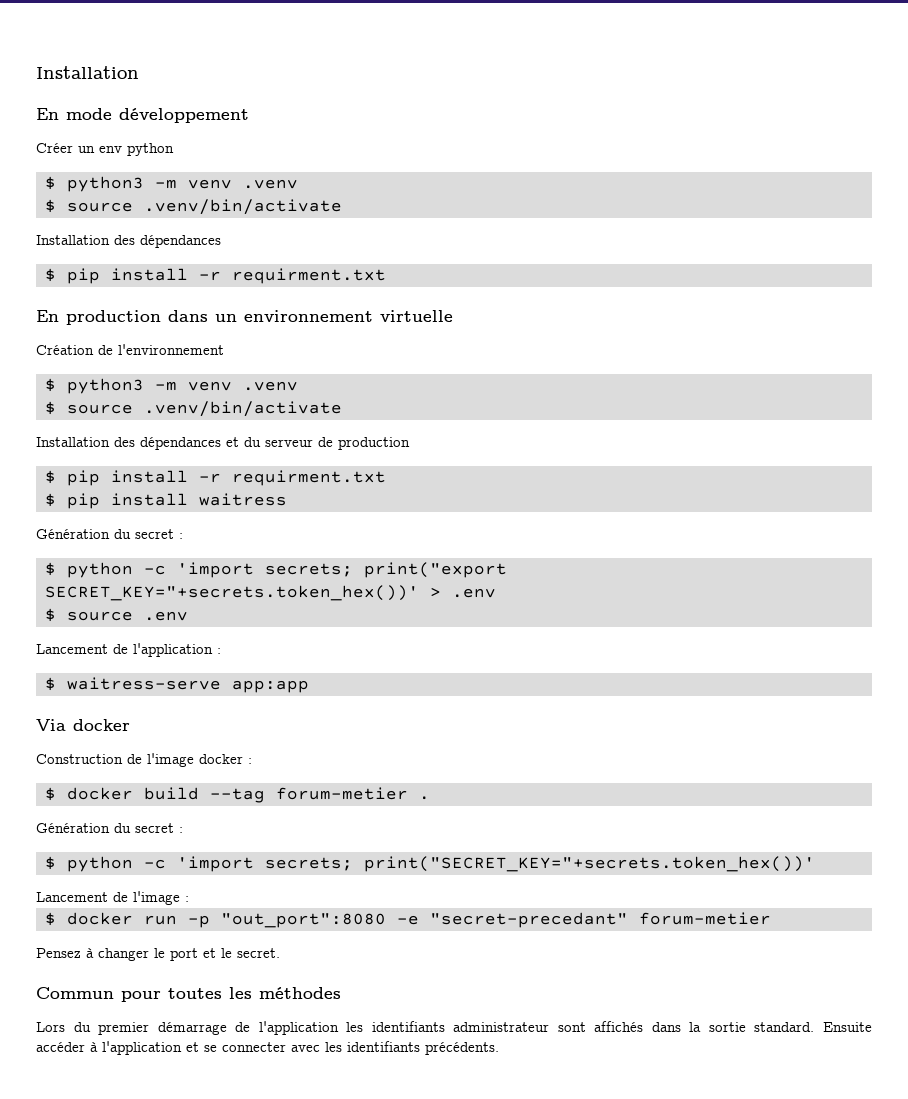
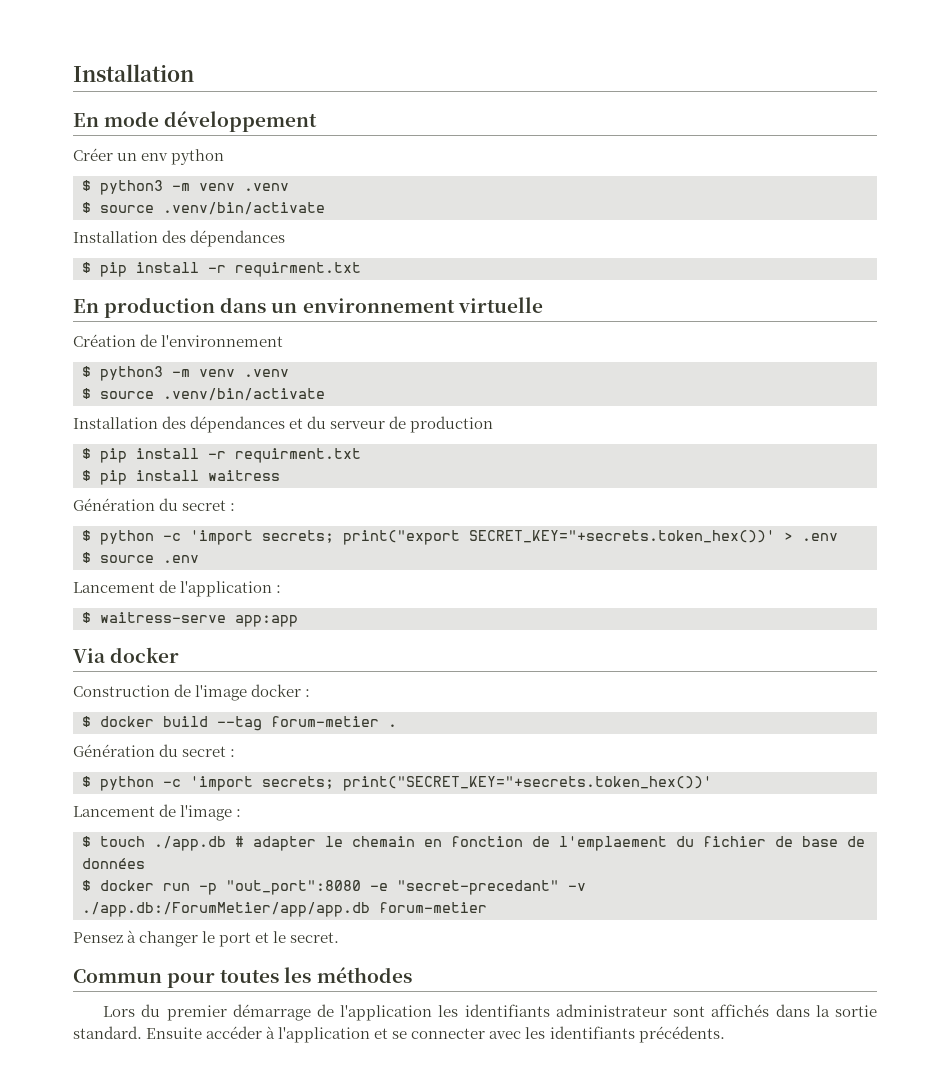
(189, 899) none -> [82,836,865,851] [82,858,145,869] // $ touch ./app.db # adapter le chemain en fonction de l'emplaement du fichier de base de données
(628, 920) none -> [568,883,586,891] [82,902,370,917] -v ./app.db:/ForumMetier/app/app.db

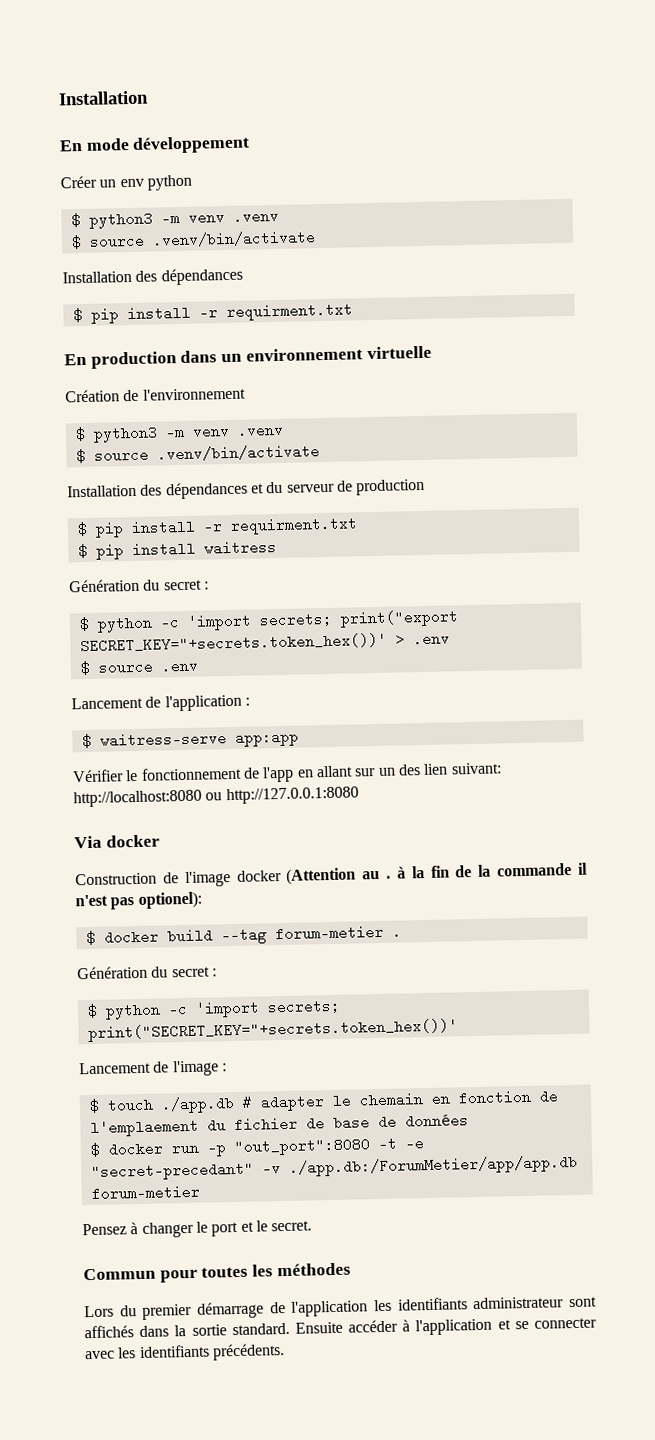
(298, 621) none -> [72,762,502,783] [73,786,359,808] // Vérifier le fonctionnement de l'app en allant sur un des lien suivant: http://localhost:8080 ou http://127.0.0.1:8080
[305,689,311,697] : -> [286,862,589,885] [75,891,202,910] (Attention au . à la fin de la commande il n'est pas optionel):
(361, 887) none -> [377,1136,397,1152] -t

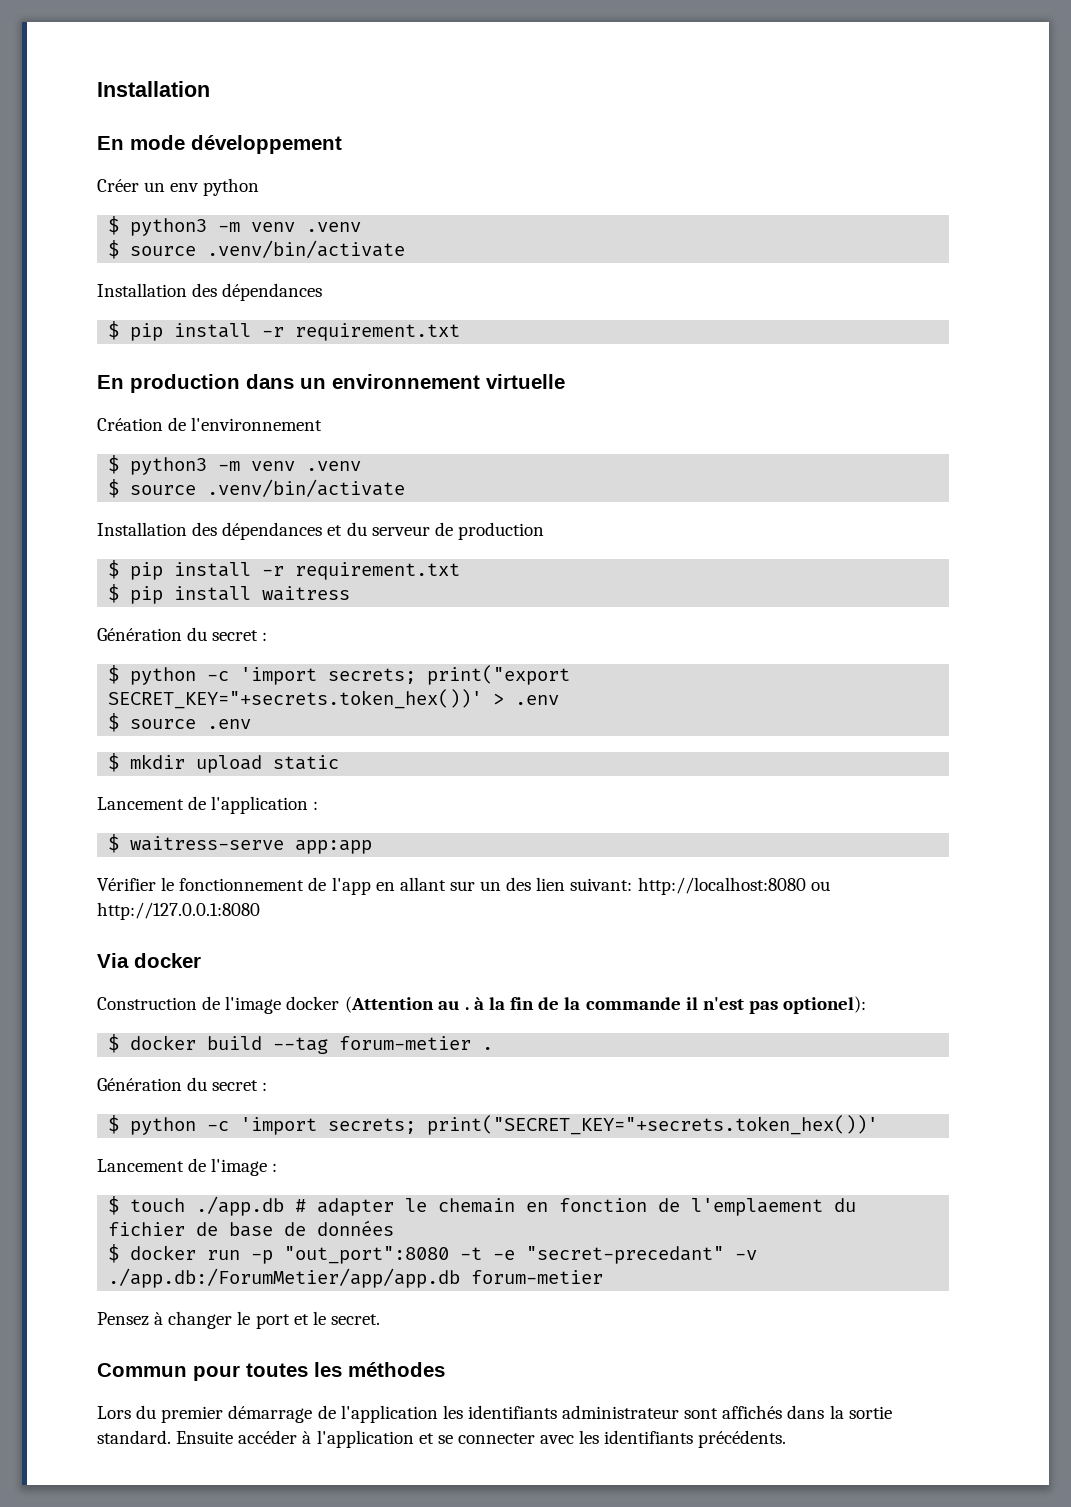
[225,302,353,322] requirment.txt -> [295,323,461,341] requirement.txt
[229,516,358,535] requirment.txt -> [295,562,461,580] requirement.txt
(198, 666) none -> [108,753,340,773] // $ mkdir upload static

